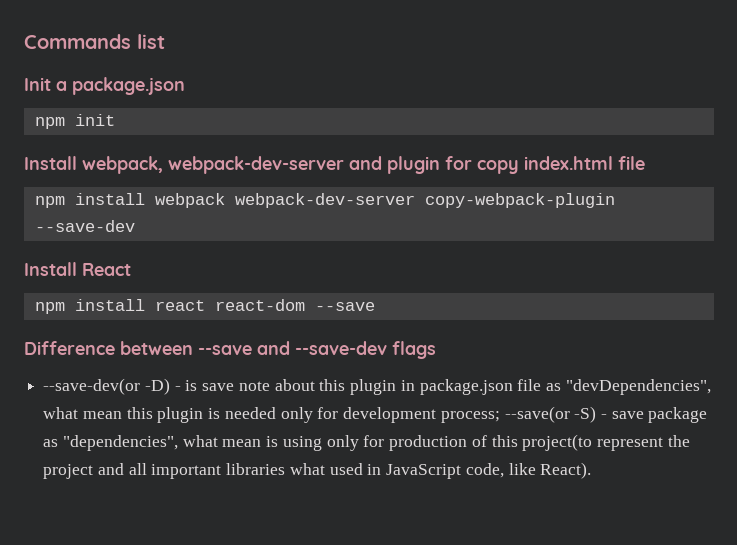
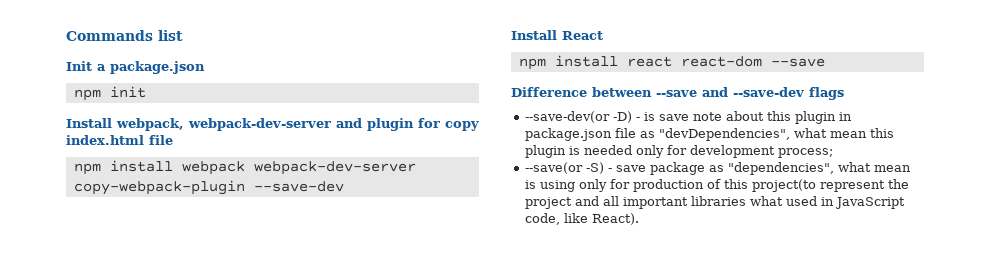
(500, 417) none -> (833, 153) //

